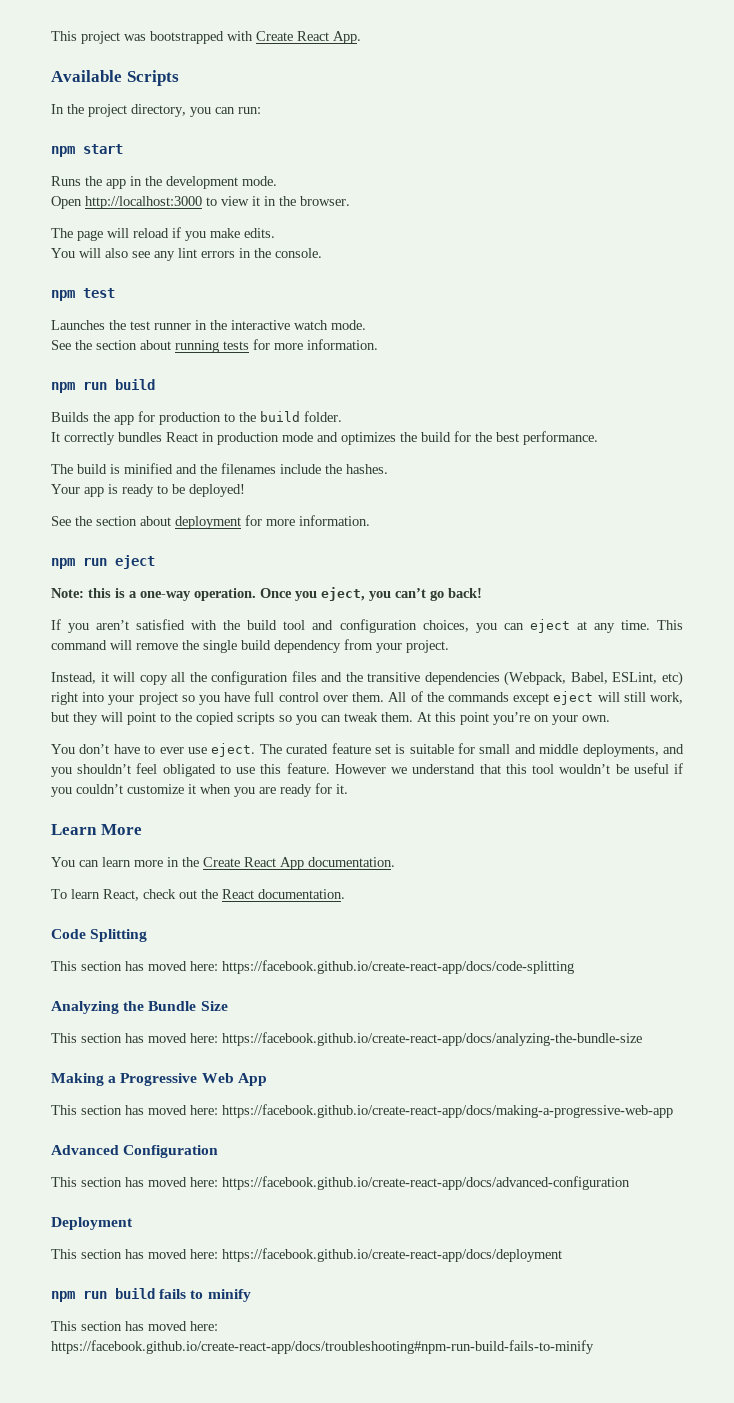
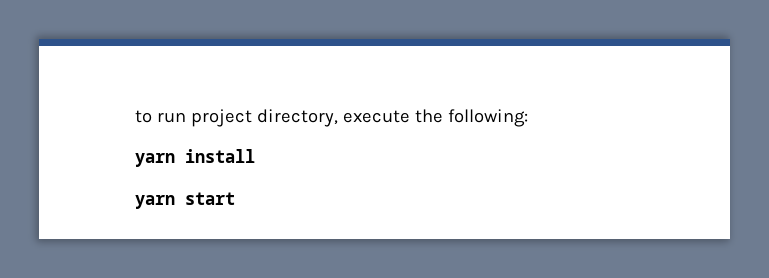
[51,31,361,44] [51,70,179,86] [51,104,261,117] [51,144,123,157] [51,176,277,189] [51,196,350,209] [51,227,275,241] [51,248,322,261] [51,288,115,301] [51,320,366,330] [51,339,378,353] [51,379,155,393] [51,411,342,425] [51,431,598,445] [51,463,388,474] [51,484,245,497] [51,515,370,529] [51,555,155,569] [51,587,482,601] [51,619,683,633] [51,639,449,653] [51,671,683,686] [51,691,684,705] [51,712,610,725] [51,743,685,757] [51,763,684,777] [51,783,348,797] [51,824,142,835] [51,857,395,870] [51,889,345,901] [51,929,148,942] [51,960,574,974] [51,1001,228,1014] [51,1032,642,1046] [51,1073,267,1086] [51,1104,673,1118] [51,1145,219,1158] [51,1176,630,1190] [51,1217,133,1230] [51,1248,562,1262] [51,1288,251,1302] [51,1321,218,1331] [51,1340,594,1354] This project was bootstrapped with Create React App. // Available Scripts // In the project directory, you can run: // npm start // Runs the app in the development mode. // Open http://localhost:3000 to view it in the browser. // The page will reload if you make edits. // You will also see any lint errors in the console. // npm test // Launches the test runner in the interactive watch mode. // See the section about running tests for more information. // npm run build // Builds the app for production to the build folder. // It correctly bundles React in production mode and optimizes the build for the best performance. // The build is minified and the filenames include the hashes. // Your app is ready to be deployed! // See the section about deployment for more information. // npm run eject // Note: this is a one-way operation. Once you eject, you can’t go back! // If you aren’t satisfied with the build tool and configuration choices, you can eject at any time. This command will remove the single build dependency from your project. // Instead, it will copy all the configuration files and the transitive dependencies (Webpack, Babel, ESLint, etc) right into your project so you have full control over them. All of the commands except eject will still work, but they will point to the copied scripts so you can tweak them. At this point you’re on your own. // You don’t have to ever use eject. The curated feature set is suitable for small and middle deployments, and you shouldn’t feel obligated to use this feature. However we understand that this tool wouldn’t be useful if you couldn’t customize it when you are ready for it. // Learn More // You can learn more in the Create React App documentation. // To learn React, check out the React documentation. // Code Splitting // This section has moved here: https://facebook.github.io/create-react-app/docs/code-splitting // Analyzing the Bundle Size // This section has moved here: https://facebook.github.io/create-react-app/docs/analyzing-the-bundle-size // Making a Progressive Web App // This section has moved here: https://facebook.github.io/create-react-app/docs/making-a-progressive-web-app // Advanced Configuration // This section has moved here: https://facebook.github.io/create-react-app/docs/advanced-configuration // Deployment // This section has moved here: https://facebook.github.io/create-react-app/docs/deployment // npm run build fails to minify // This section has moved here: https://facebook.github.io/create-react-app/docs/troubleshooting#npm-run-build-fails-to-minify -> [135,109,528,127] [135,149,255,167] [135,192,235,209] to run project directory, execute the following: // yarn install // yarn start

